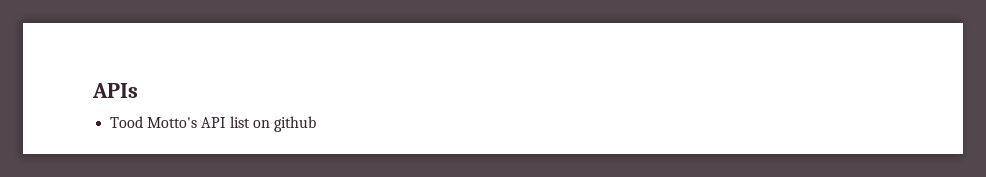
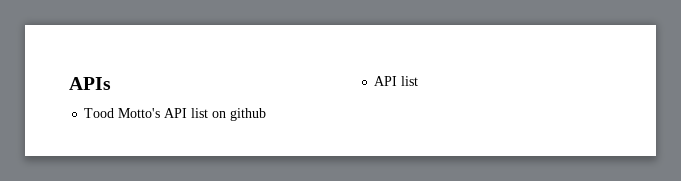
(316, 124) none -> [374,76,419,86] // API list

